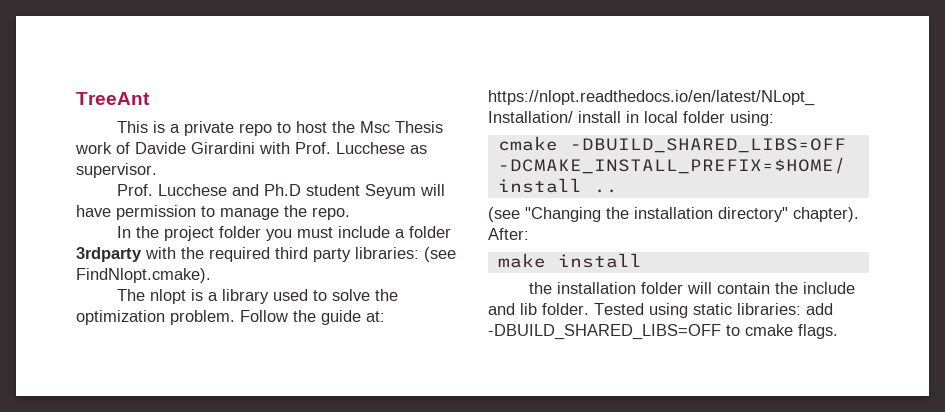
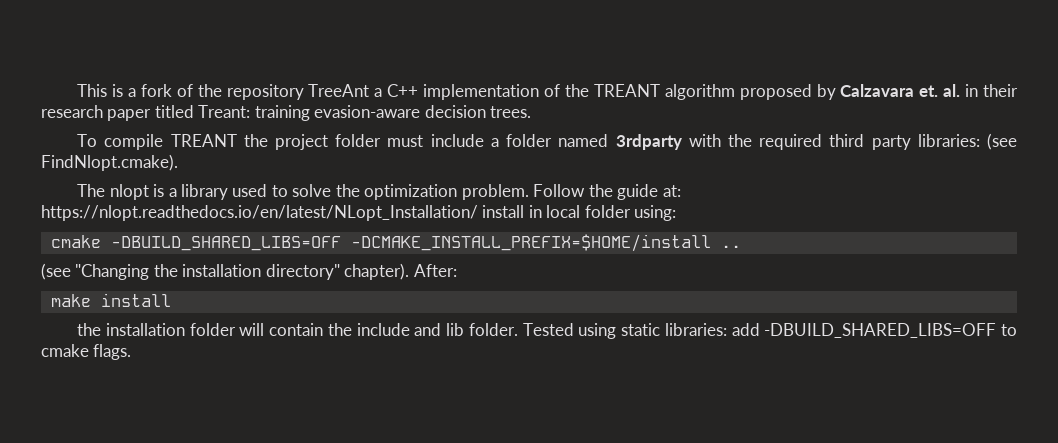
[76,92,150,105] TreeAnt // -> (77, 90) none
[183,121,443,136] [75,142,427,154] [76,163,157,178] [116,184,445,199] [76,205,350,220] [116,226,131,238] private repo to host the Msc Thesis work of Davide Girardini with Prof. Lucchese as supervisor. // Prof. Lucchese and Ph.D student Seyum will have permission to manage the repo. // In -> [140,84,1018,100] [41,105,532,121] [77,134,237,150] fork of the repository TreeAnt a C++ implementation of the TREANT algorithm proposed by Calzavara et. al. in their research paper titled Treant: training evasion-aware decision trees. // To compile TREANT
[265,229,292,241] you -> (382, 140) none
(451, 232) none -> [558,134,609,147] named

